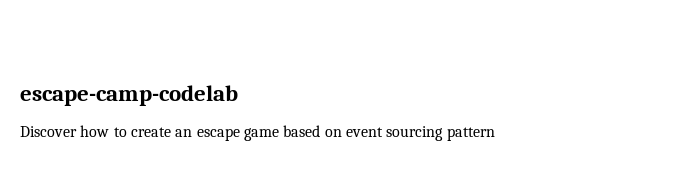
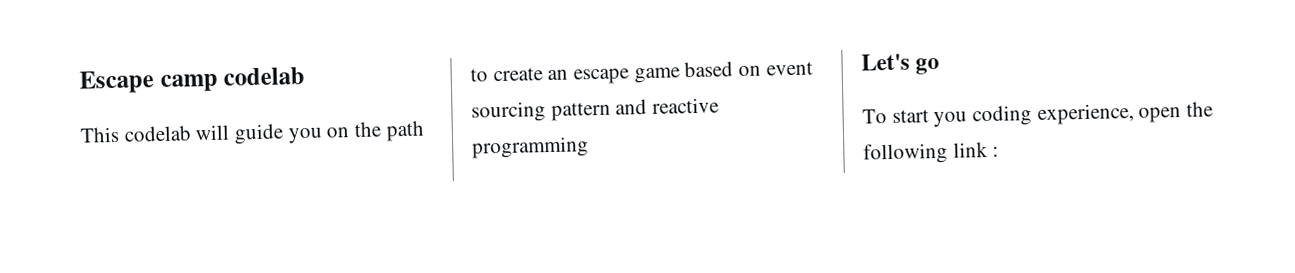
[20,85,238,106] [20,125,110,137] escape-camp-codelab // Discover how -> [79,67,306,94] [80,120,425,145] Escape camp codelab // This codelab will guide you on the path
(495, 134) none -> [615,97,720,115] [472,136,589,159] [861,53,941,75] [862,101,1214,128] [863,142,1000,165] and reactive programming // Let's go // To start you coding experience, open the following link :

